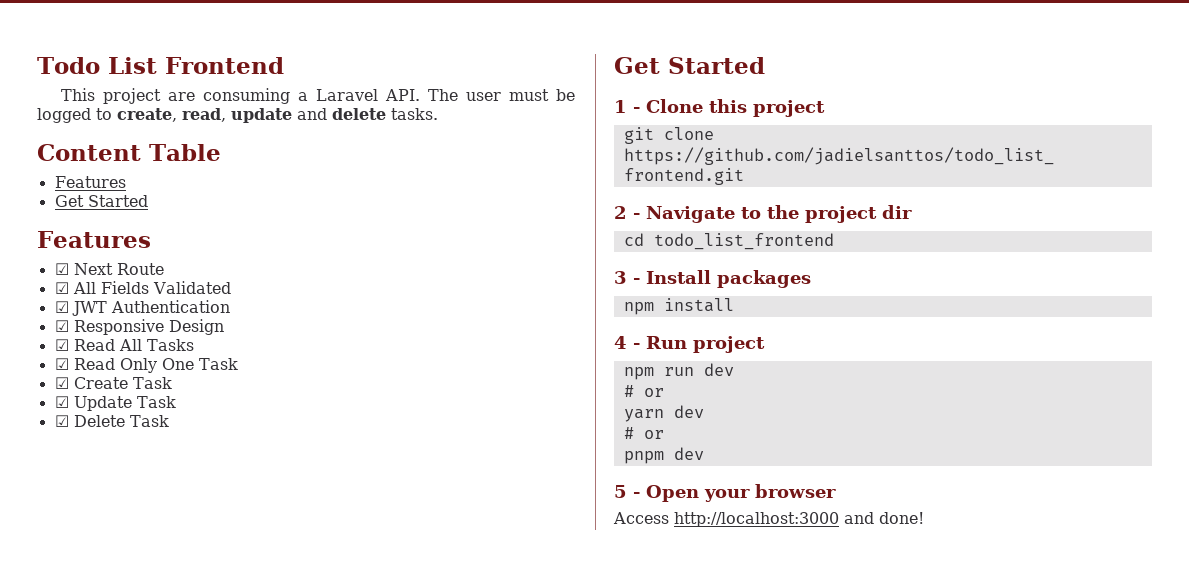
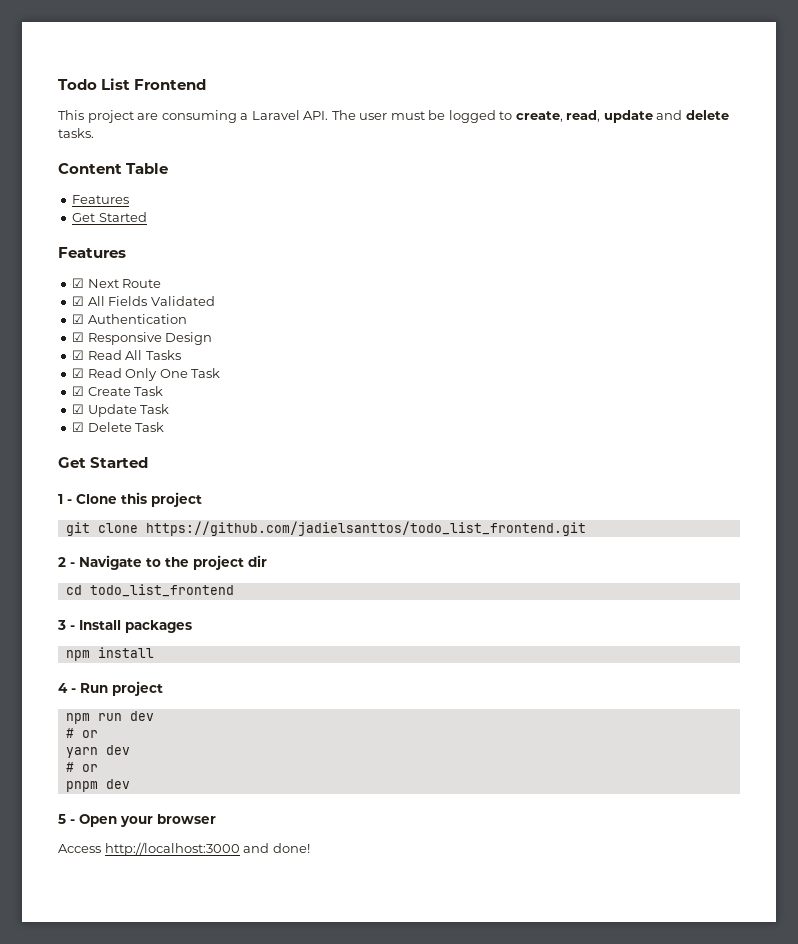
[71,301,107,316] JWT -> (85, 319) none

